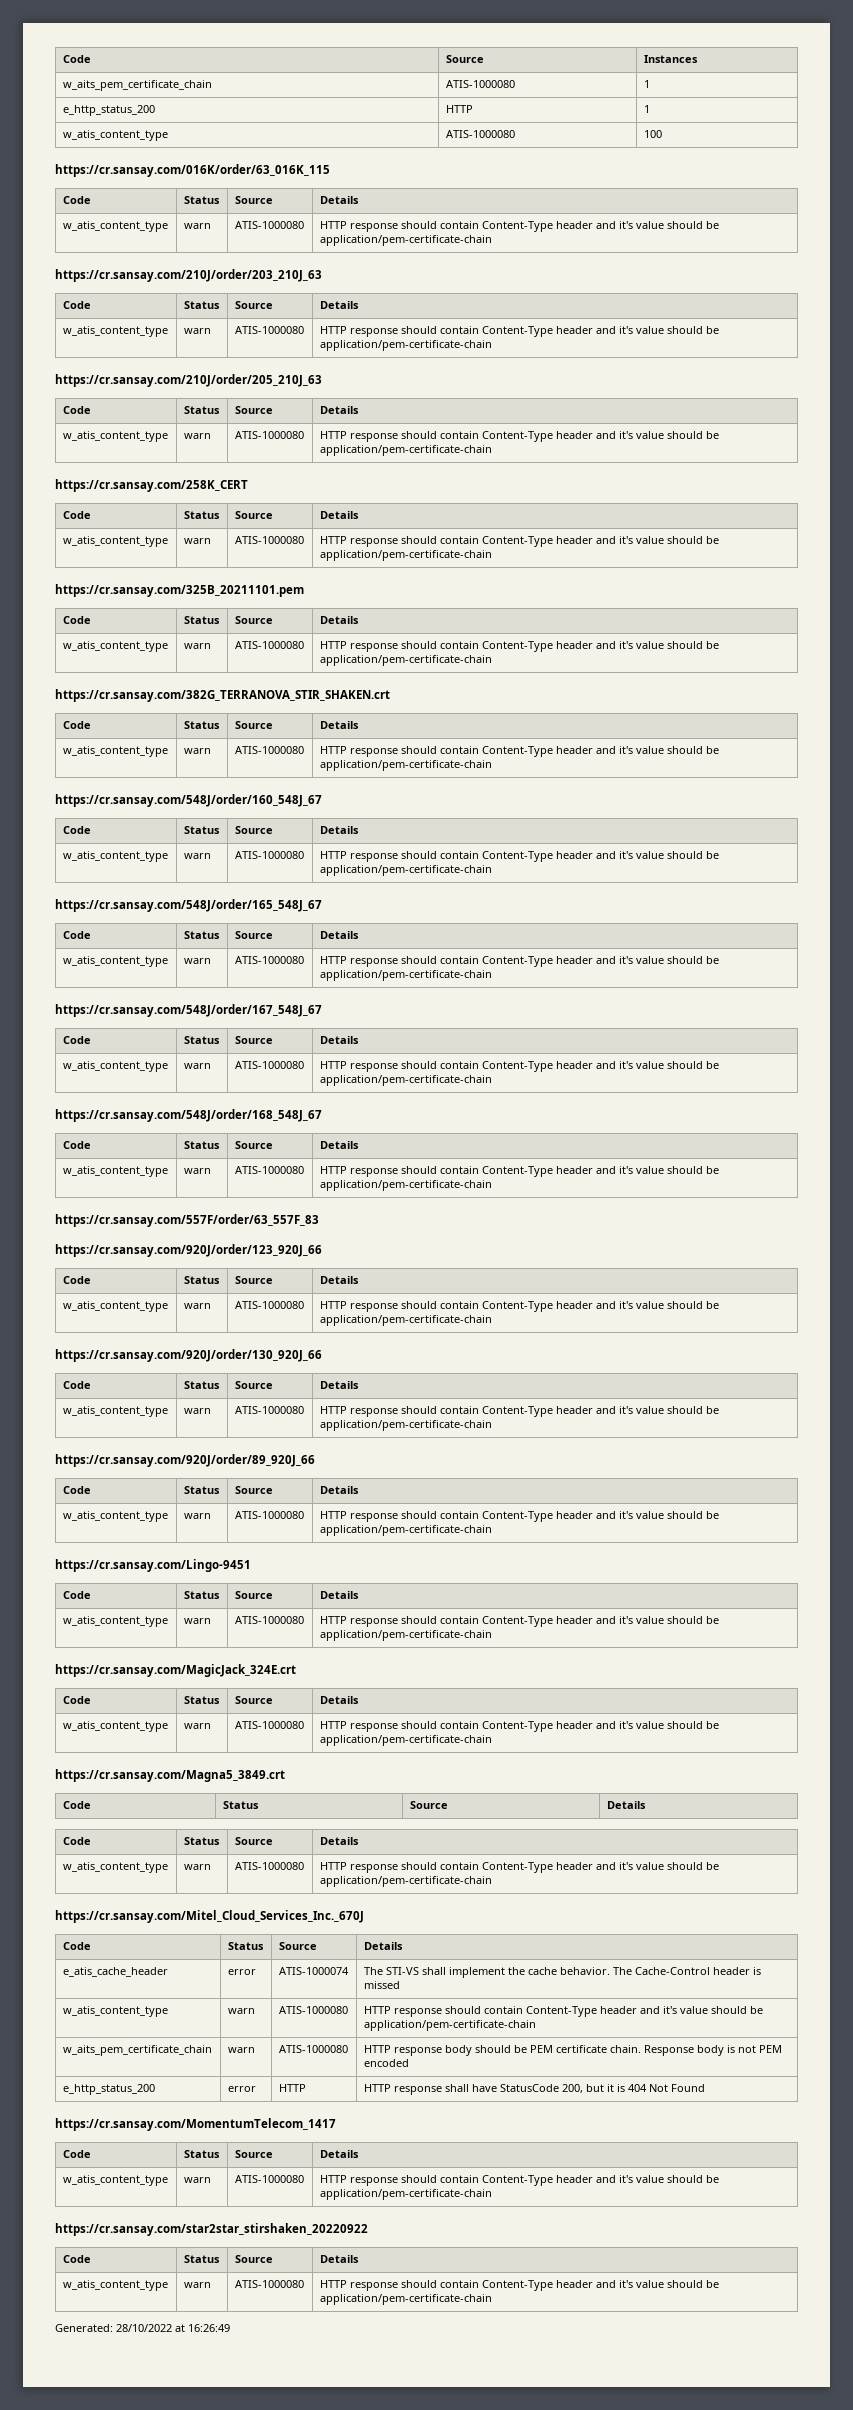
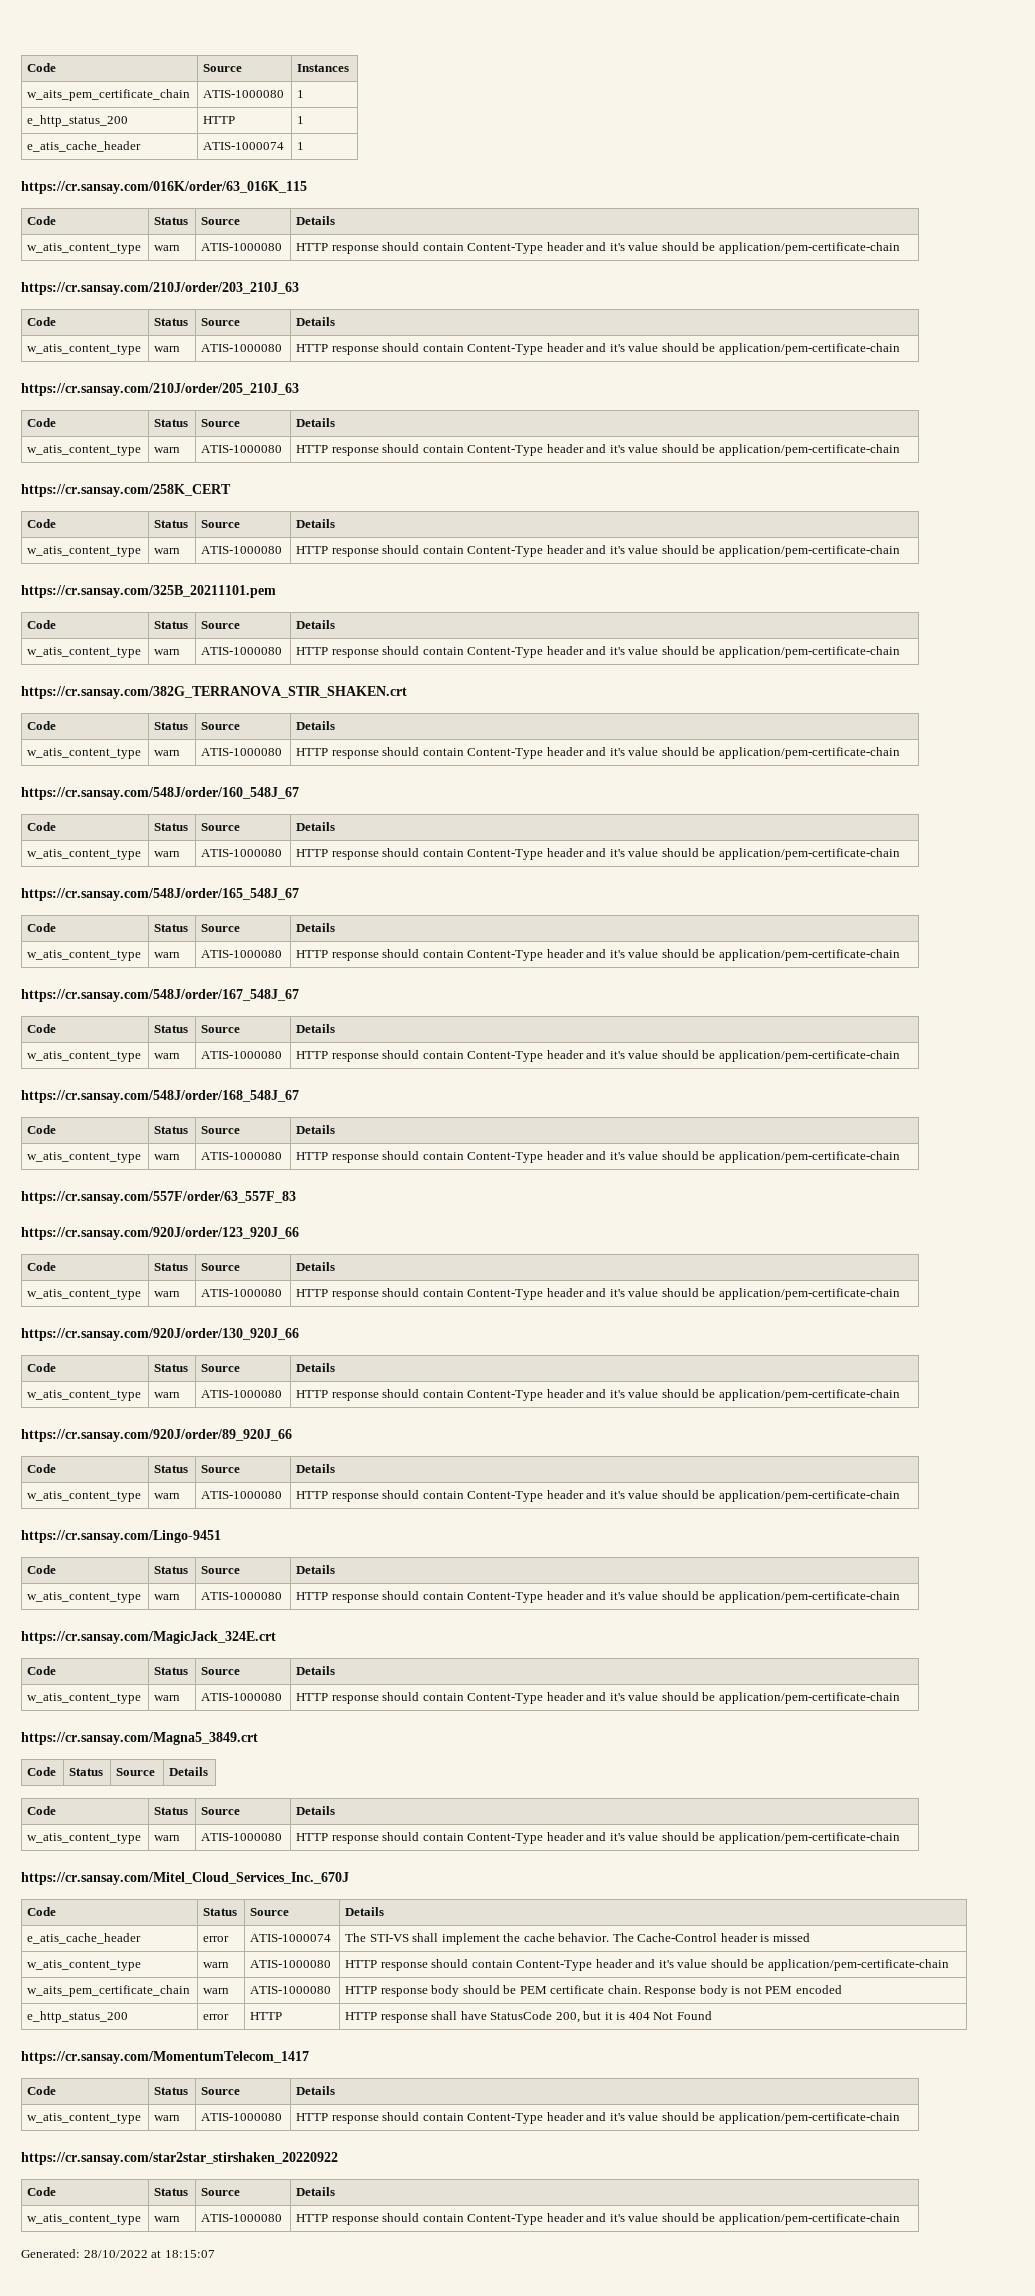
[62,130,168,141] [445,130,515,138] [643,130,662,138] w_atis_content_type | ATIS-1000080 | 100 -> [27,141,142,152] [203,142,285,150] [297,142,305,150] e_atis_cache_header | ATIS-1000074 | 1
[188,2324,230,2332] 16:26:49 -> [164,2250,215,2258] 18:15:07

